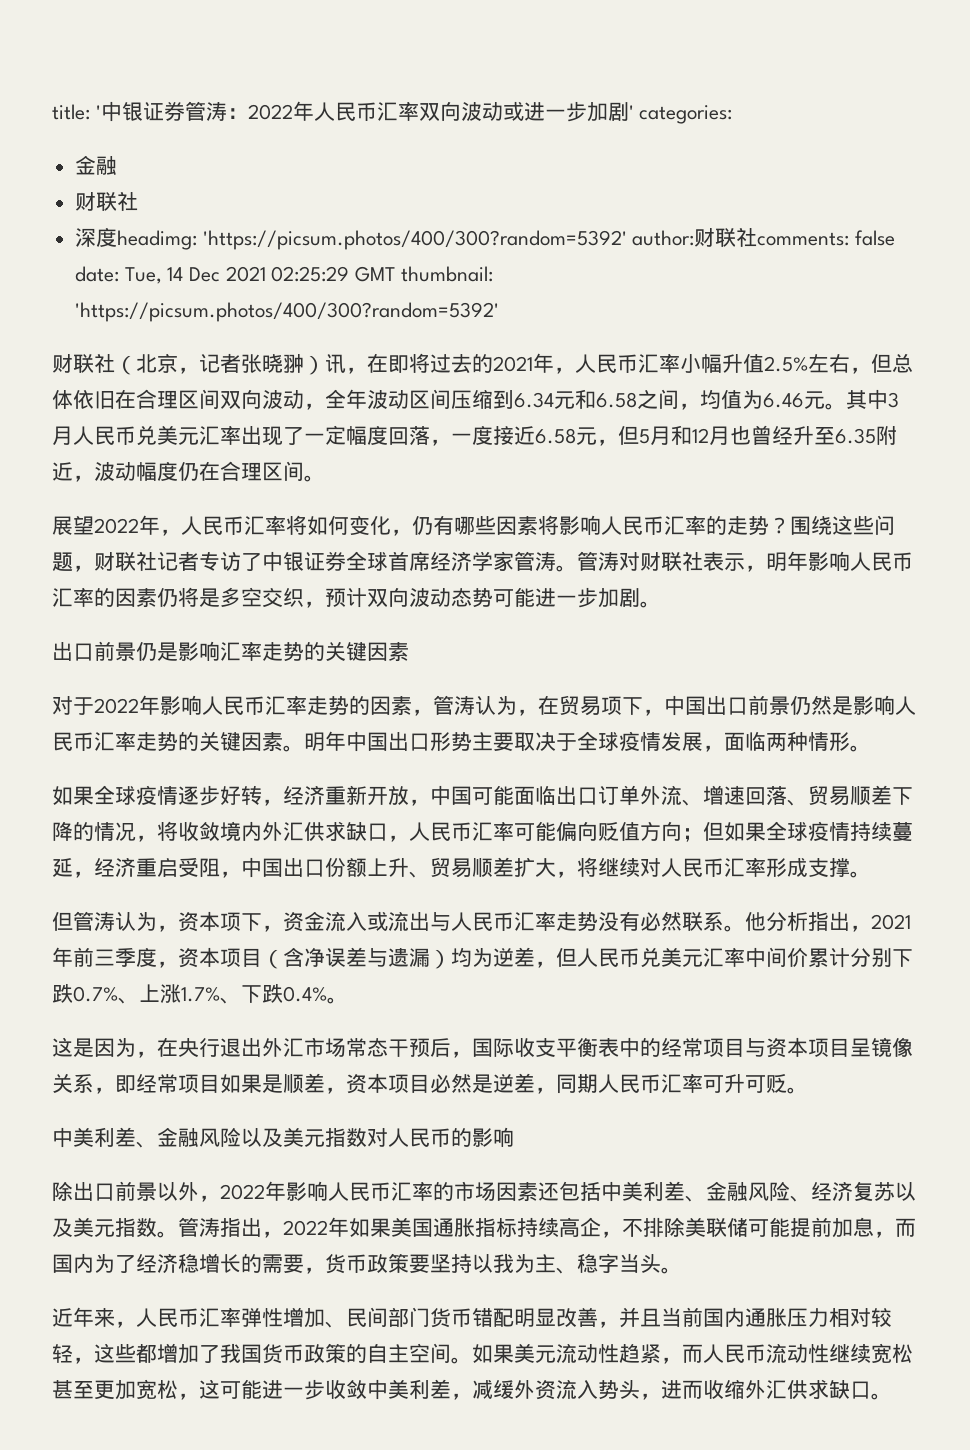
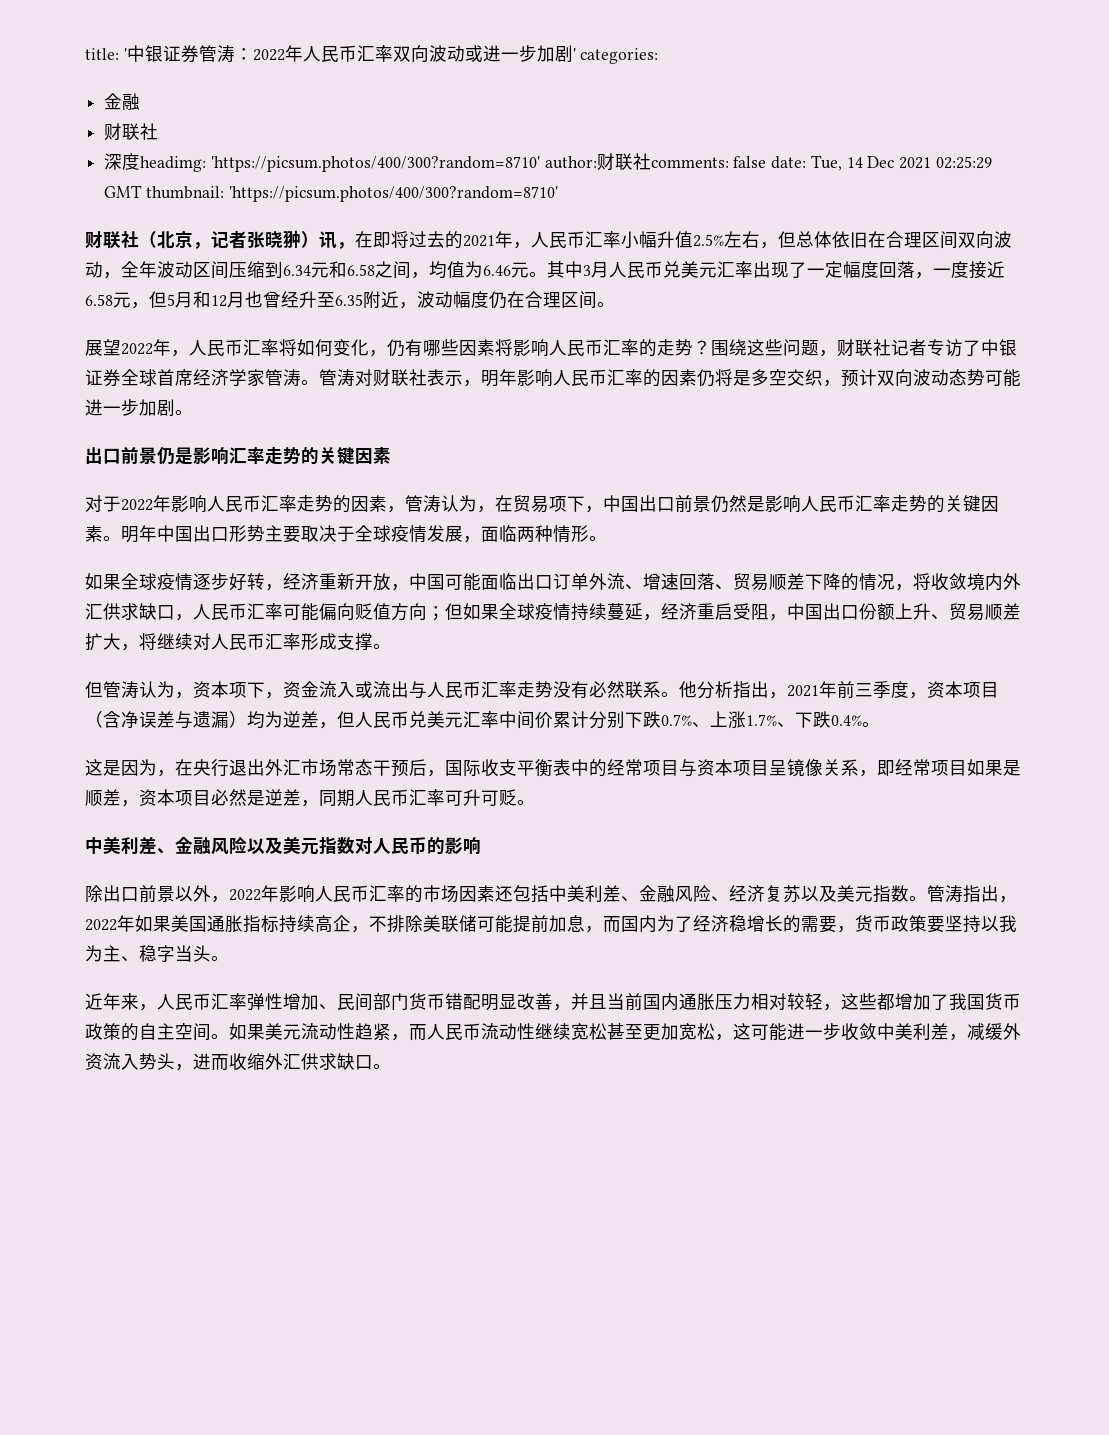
[202,230,627,250] 'https://picsum.photos/400/300?random=5392' -> [210,156,540,172] 'https://picsum.photos/400/300?random=8710'
[75,302,500,322] 'https://picsum.photos/400/300?random=5392' -> [228,186,558,202] 'https://picsum.photos/400/300?random=8710'

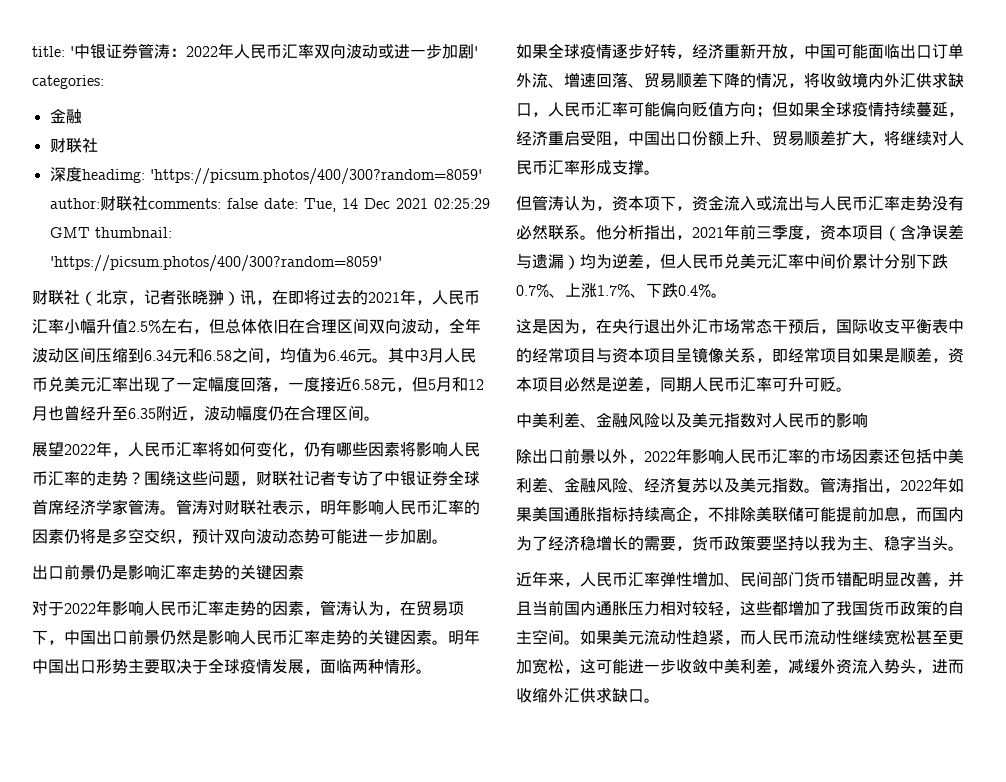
[210,156,540,172] 'https://picsum.photos/400/300?random=8710' -> [149,168,482,185] 'https://picsum.photos/400/300?random=8059'
[228,186,558,202] 'https://picsum.photos/400/300?random=8710' -> [49,255,382,272] 'https://picsum.photos/400/300?random=8059'

